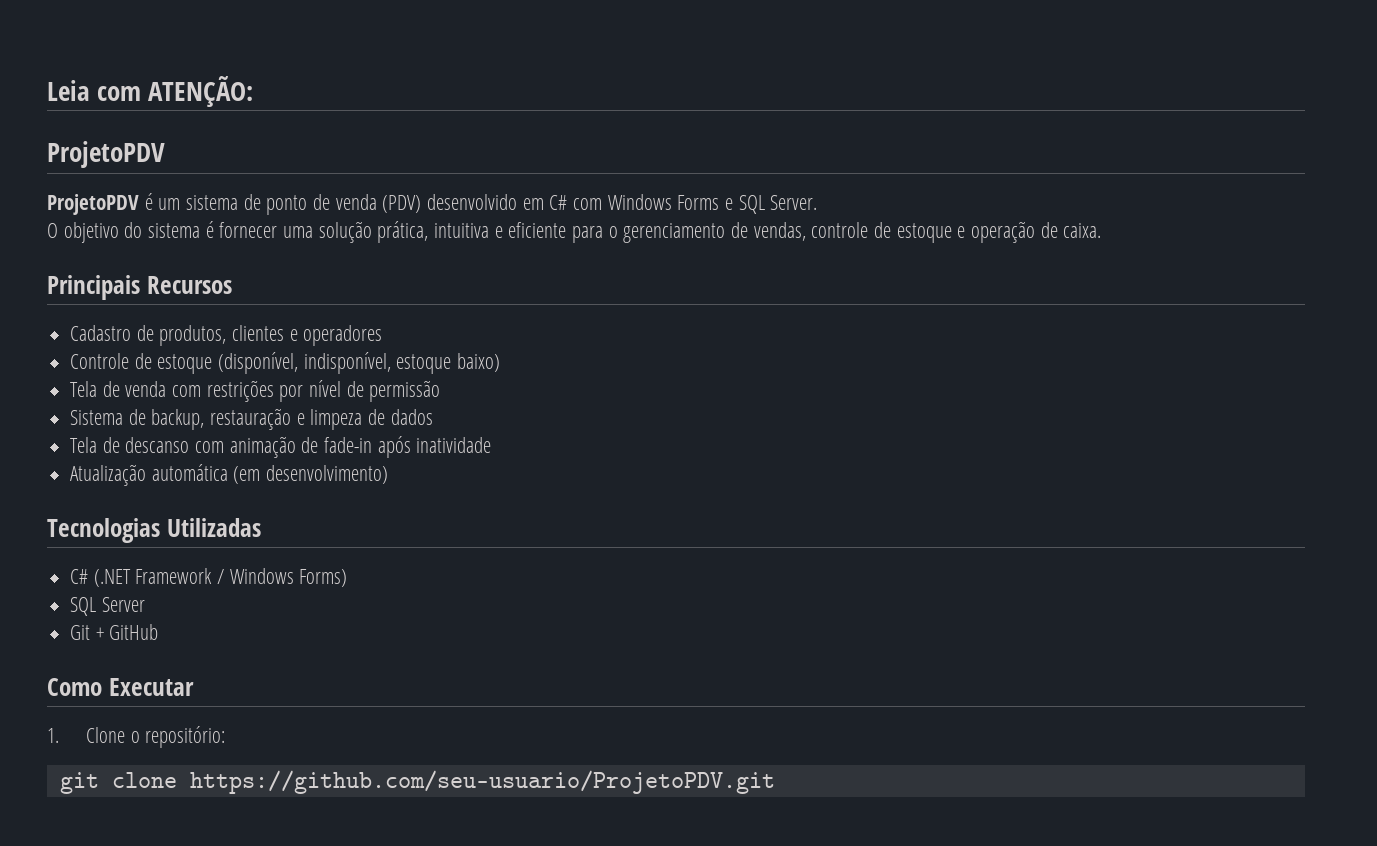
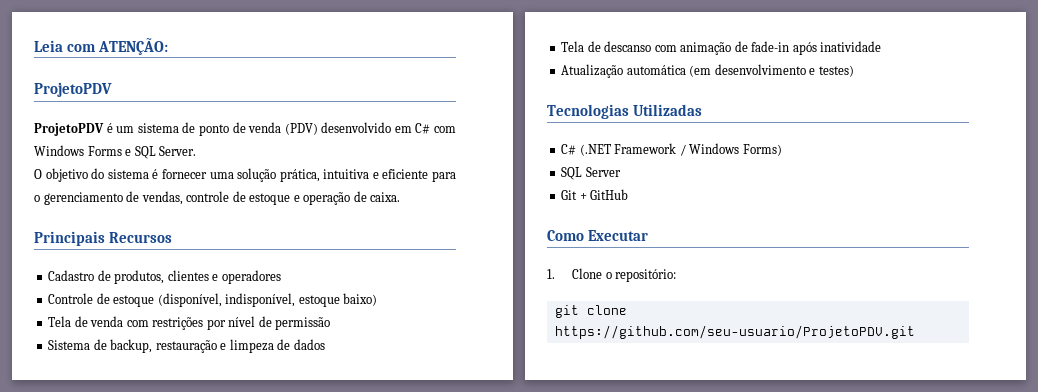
[266,465,389,484] desenvolvimento) -> [714,64,854,77] desenvolvimento e testes)

